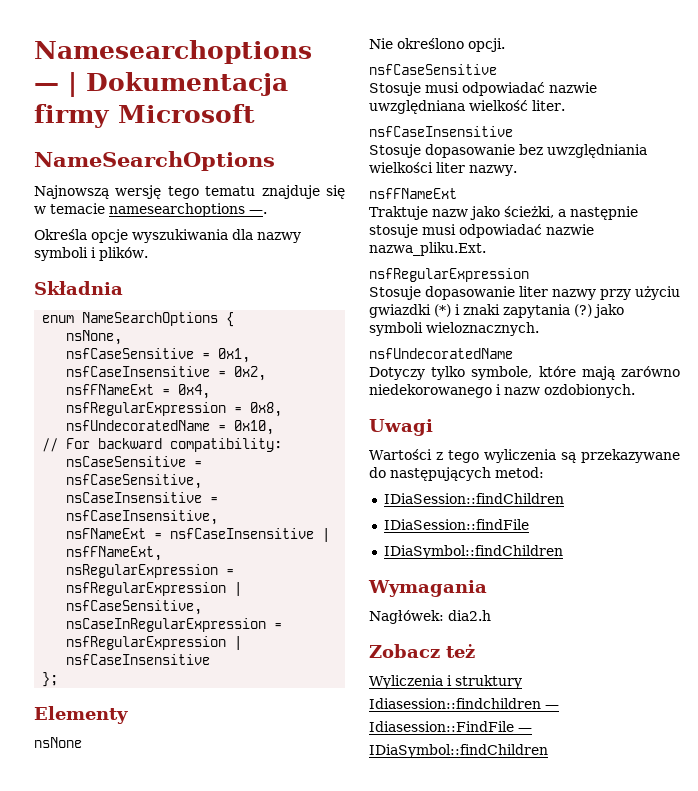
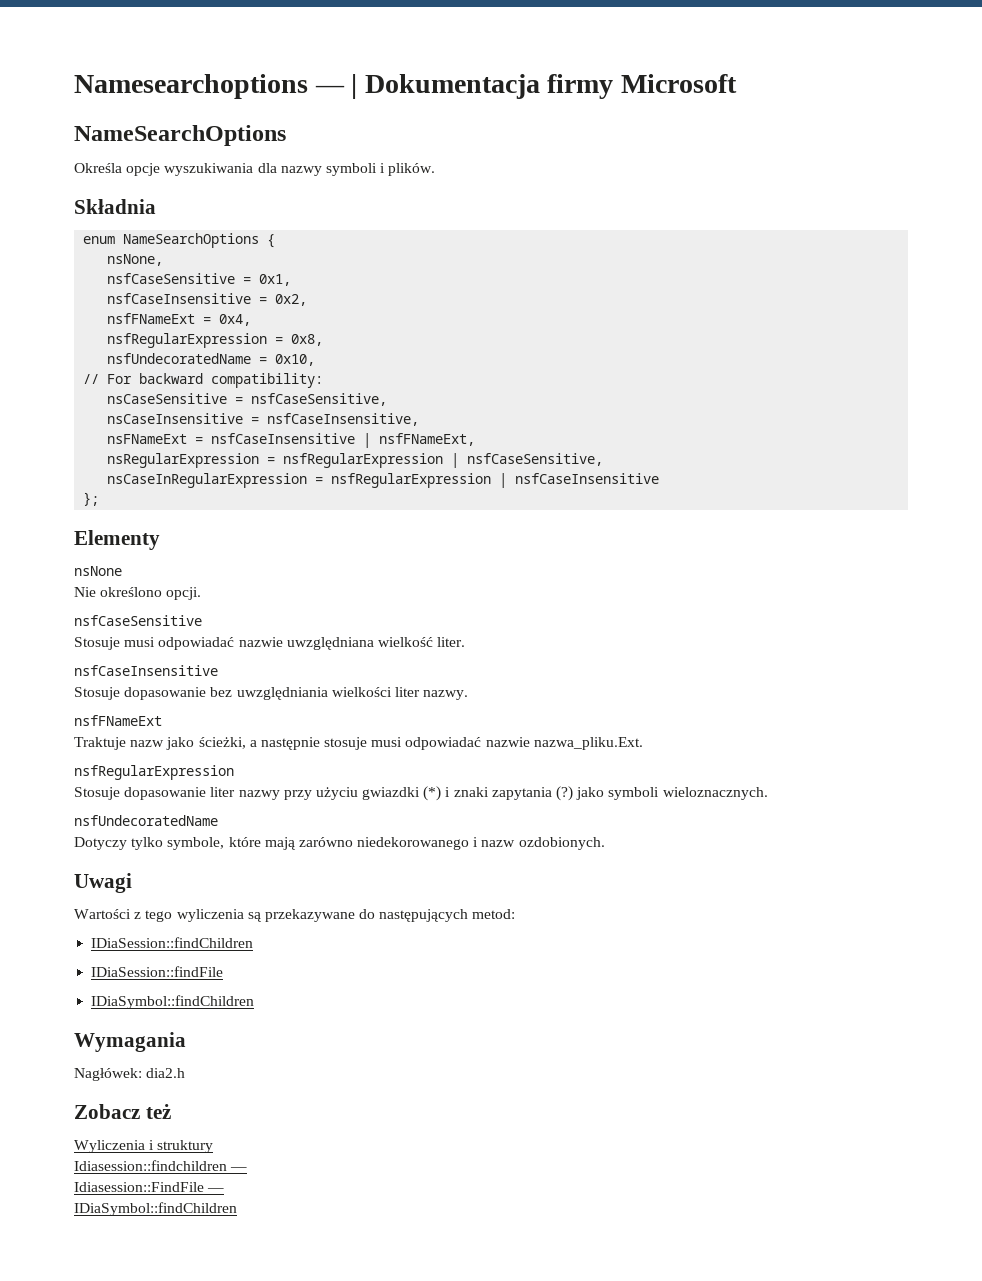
[34,185,345,199] [34,203,267,217] // Najnowszą wersję tego tematu znajduje się w temacie namesearchoptions —. -> (286, 135) none

